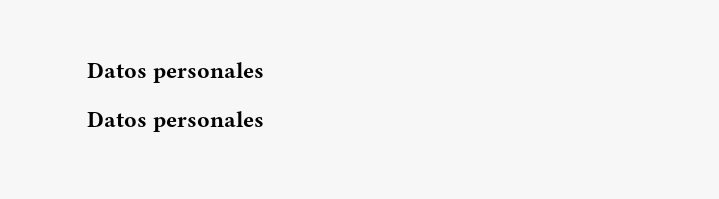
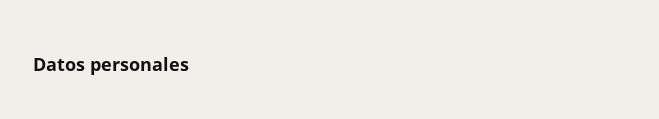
[87,62,265,83] [87,111,265,132] Datos personales // Datos personales -> [33,57,189,75] Datos personales

